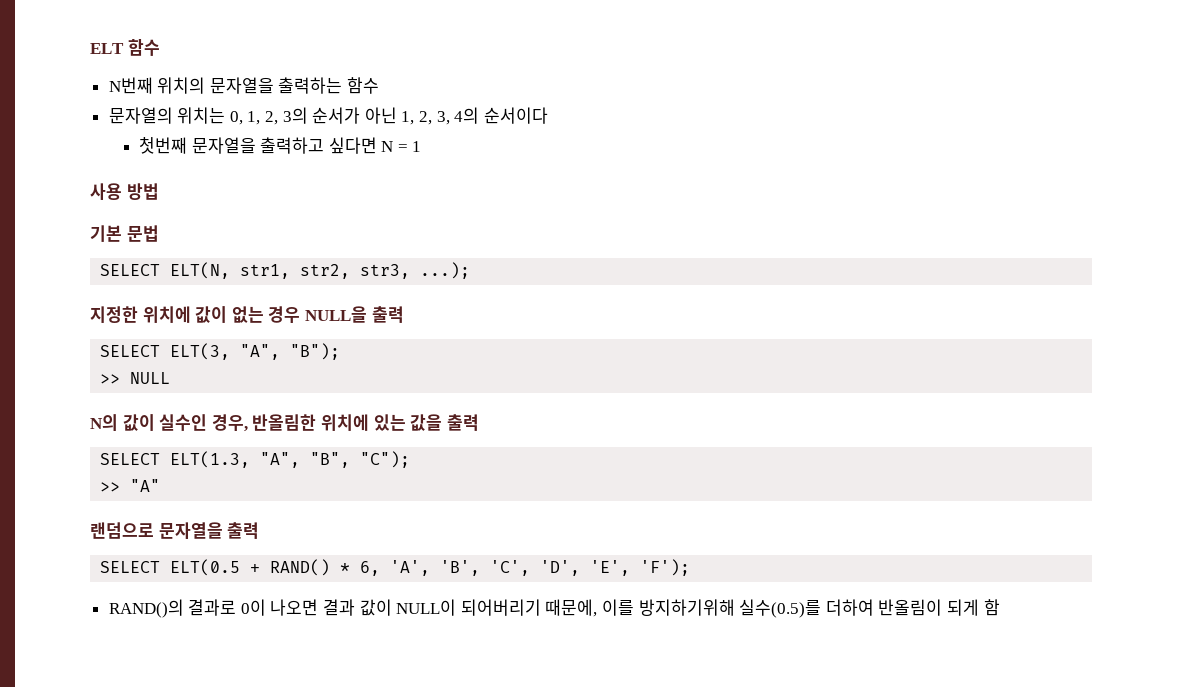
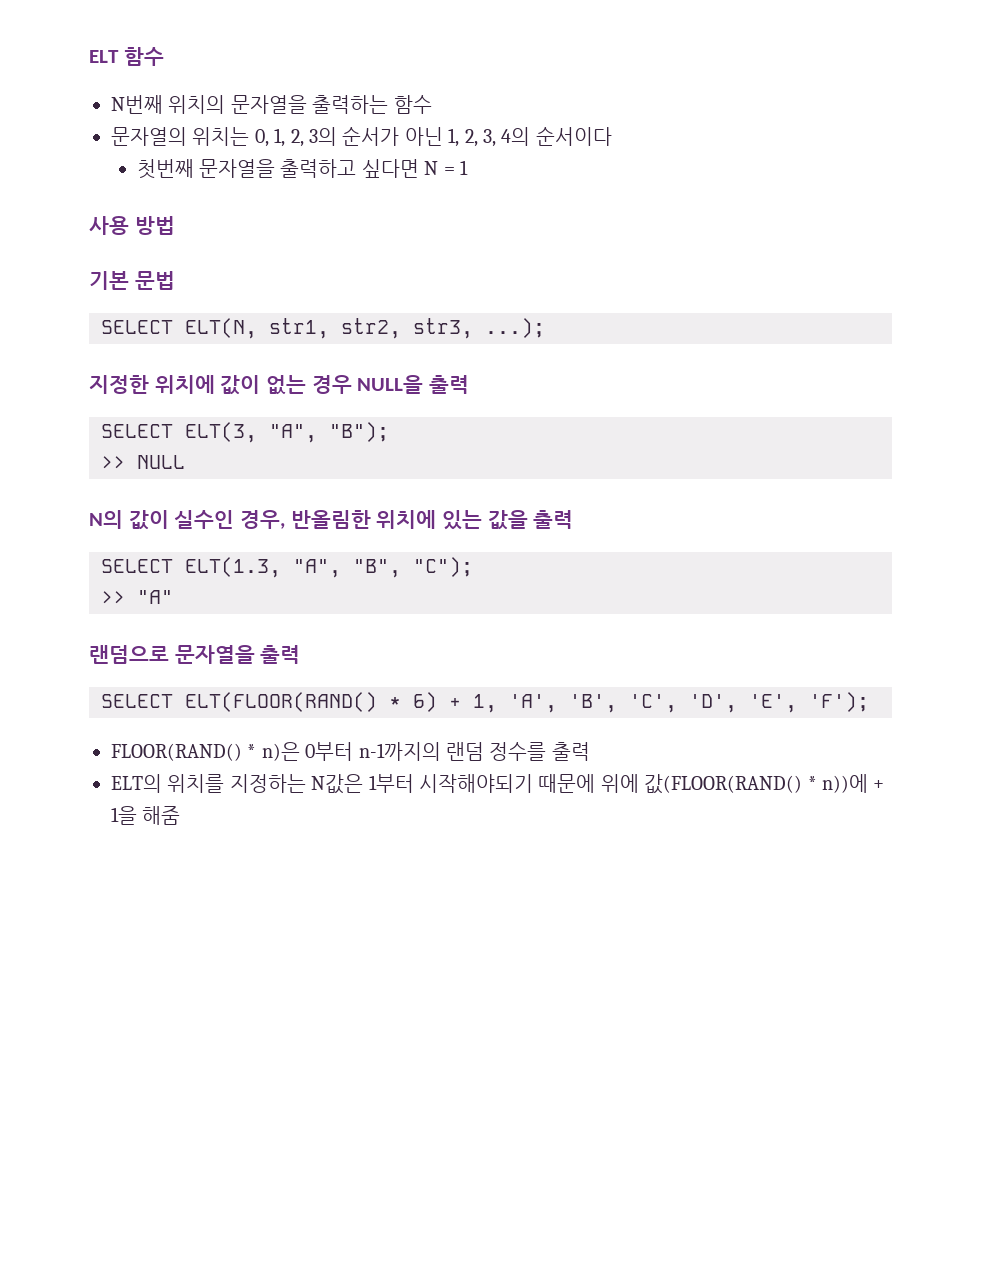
[170,559,381,576] ELT(0.5 + RAND() * 6, -> [185,692,497,713] ELT(FLOOR(RAND() * 6) + 1,
[108,599,1000,618] RAND()의 결과로 0이 나오면 결과 값이 NULL이 되어버리기 때문에, 이를 방지하기위해 실수(0.5)를 더하여 반올림이 되게 함 -> [111,742,590,761] [111,774,885,794] [111,806,181,825] FLOOR(RAND() * n)은 0부터 n-1까지의 랜덤 정수를 출력 // ELT의 위치를 지정하는 N값은 1부터 시작해야되기 때문에 위에 값(FLOOR(RAND() * n))에 + 1을 해줌

